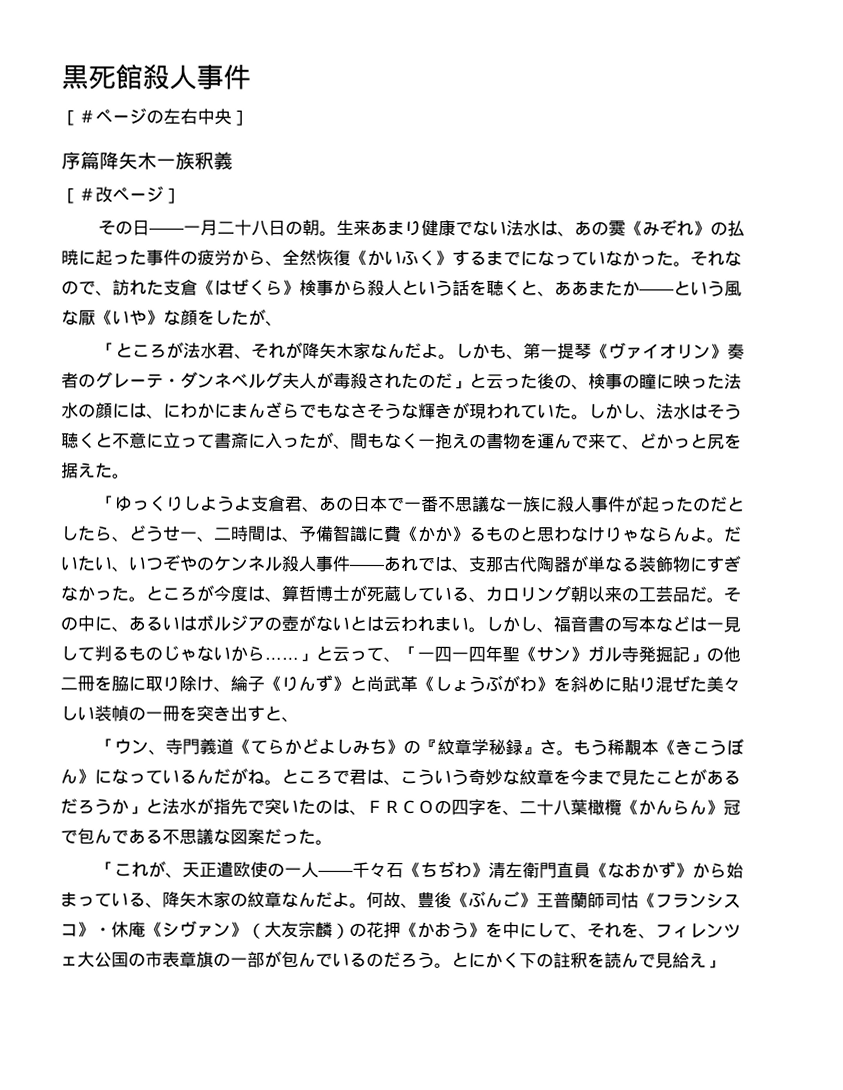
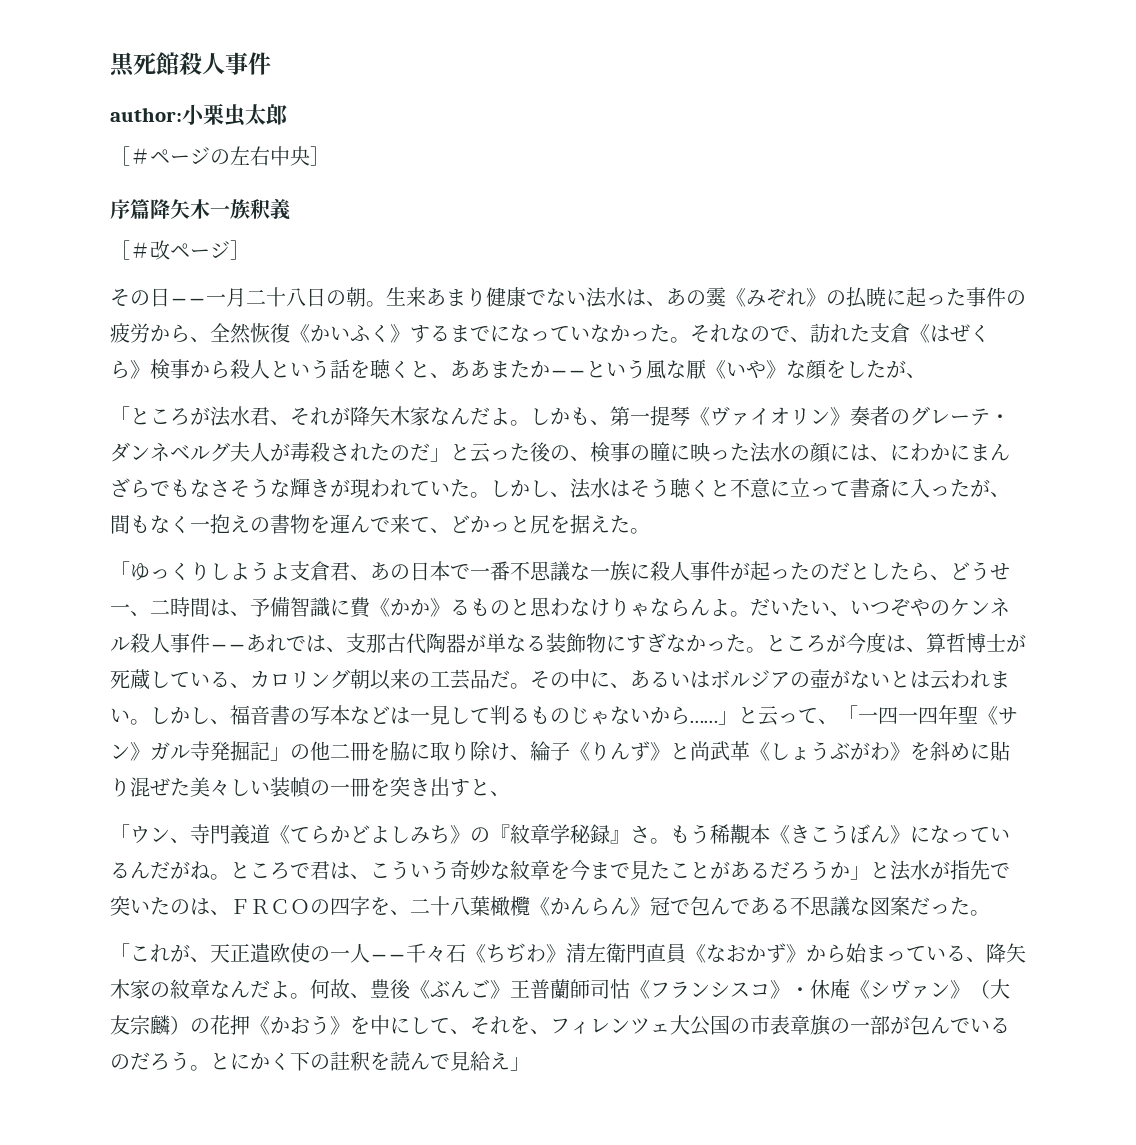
(251, 77) none -> [110,103,287,127] // author:小栗虫太郎

